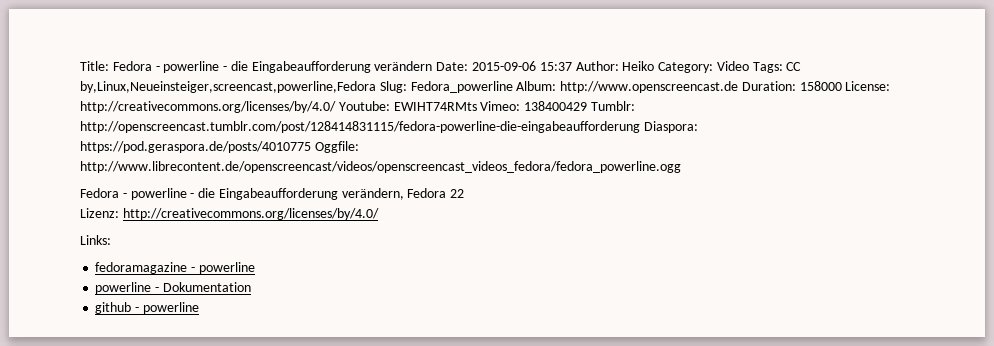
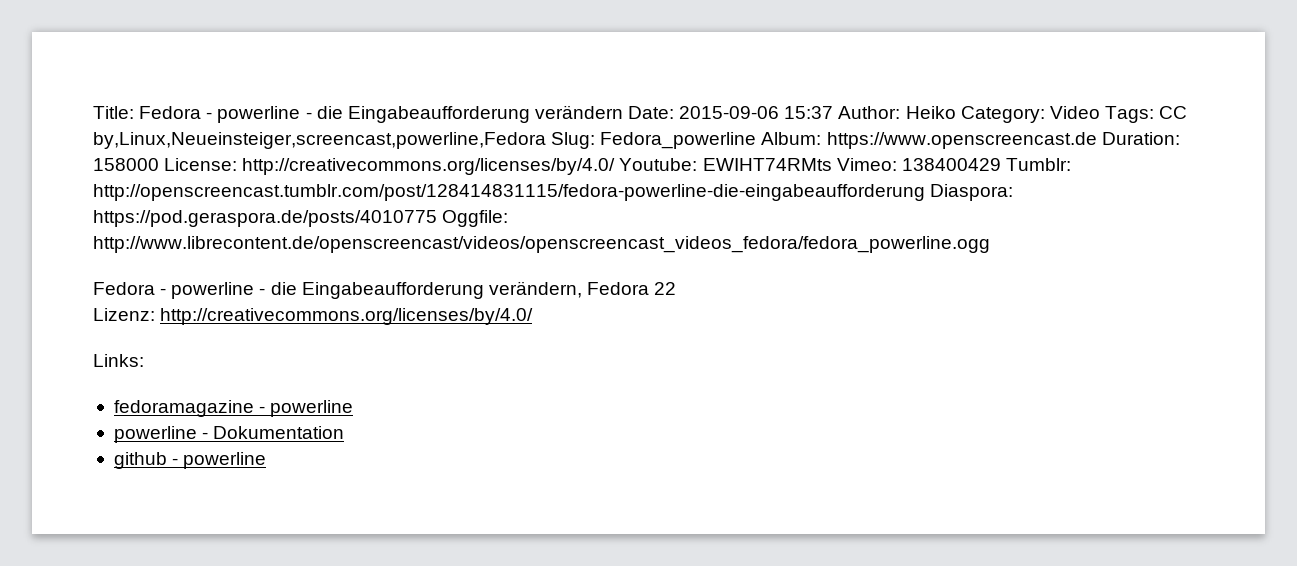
[560,81,739,93] http://www.openscreencast.de -> [826,132,1097,149] https://www.openscreencast.de

